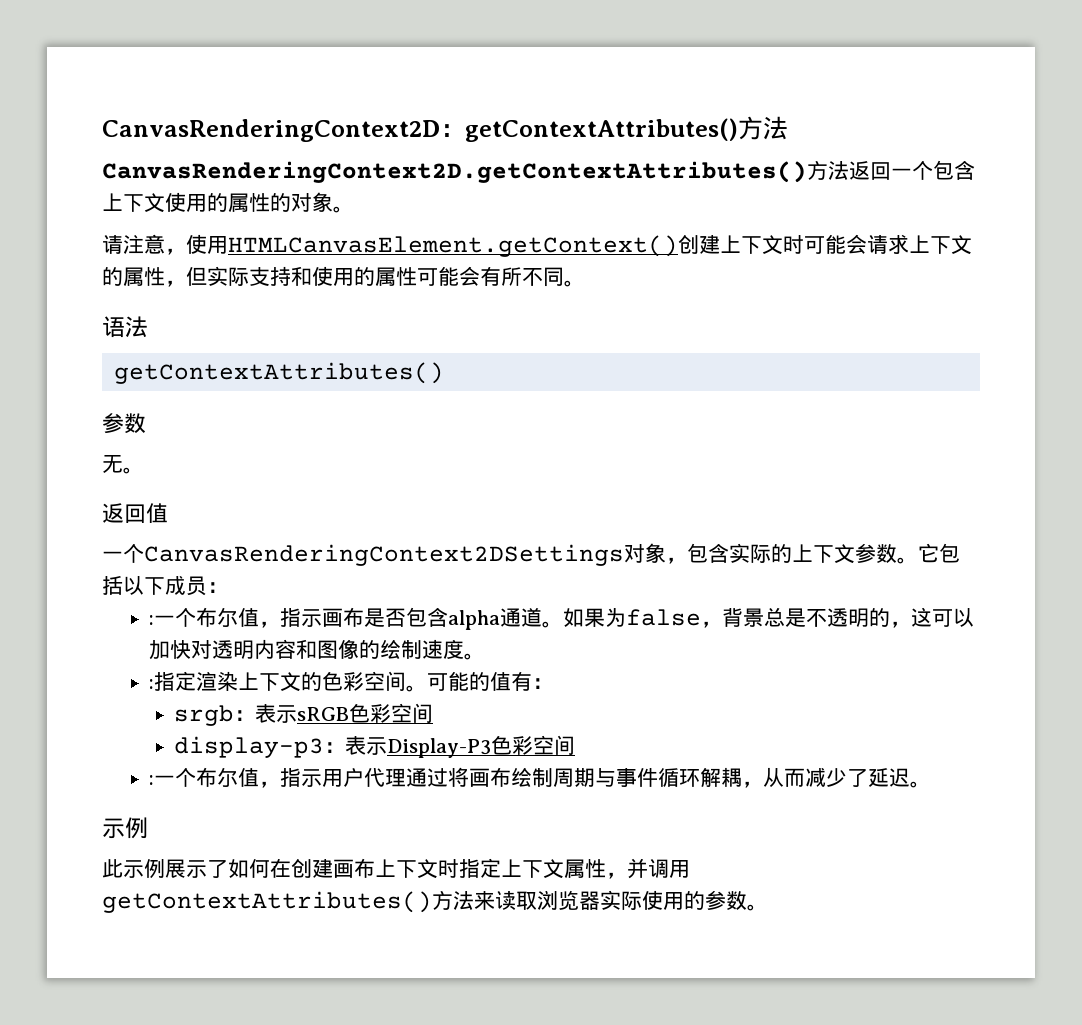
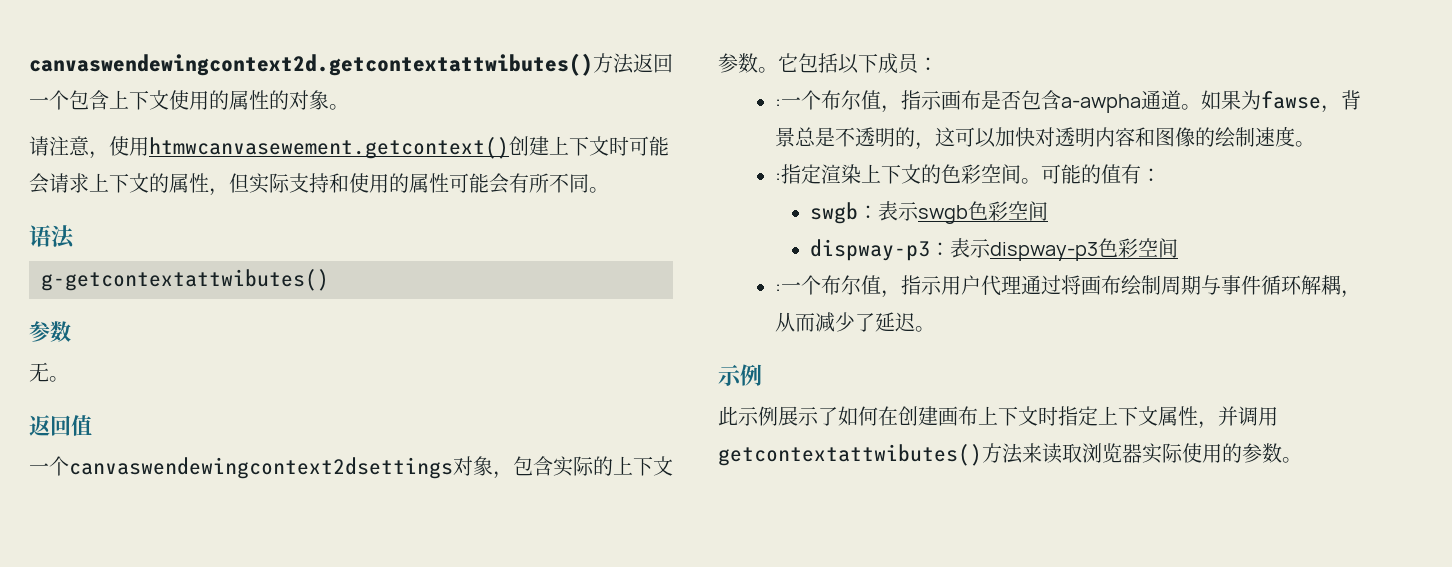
[102,116,788,142] [102,161,807,183] CanvasRenderingContext2D：getContextAttributes()方法 // CanvasRenderingContext2D.getContextAttributes() -> [29,53,593,76] canvaswendewingcontext2d.getcontextattwibutes()
[228,235,678,257] HTMLCanvasElement.getContext() -> [149,137,509,159] htmwcanvasewement.getcontext()
[114,362,445,384] getContextAttributes() -> [41,269,329,291] g-getcontextattwibutes()
[144,544,624,566] CanvasRenderingContext2DSettings -> [69,457,453,479] canvaswendewingcontext2dsettings
[448,610,501,630] alpha -> [1060,94,1141,113] a-awpha
[626,609,702,626] false -> [1260,91,1321,109] fawse
[174,703,434,726] [174,736,492,758] srgb：表示sRGB色彩空间 // display-p3：表示Display-P3 -> [809,201,1048,224] [809,238,1098,261] swgb：表示swgb色彩空间 // dispway-p3：表示dispway-p3
[102,891,432,913] getContextAttributes() -> [718,444,982,466] getcontextattwibutes()

